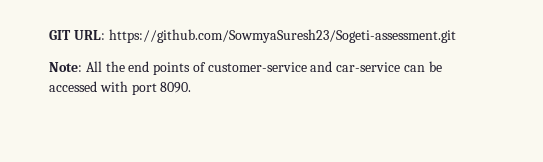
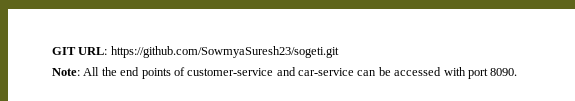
[108,29,456,43] https://github.com/SowmyaSuresh23/Sogeti-assessment.git -> [110,46,339,58] https://github.com/SowmyaSuresh23/sogeti.git

